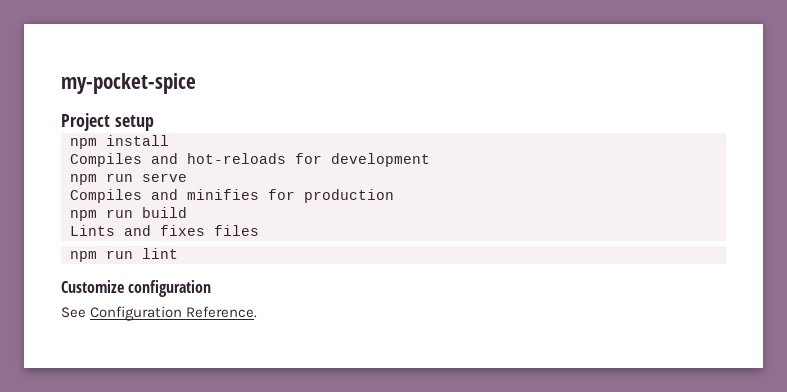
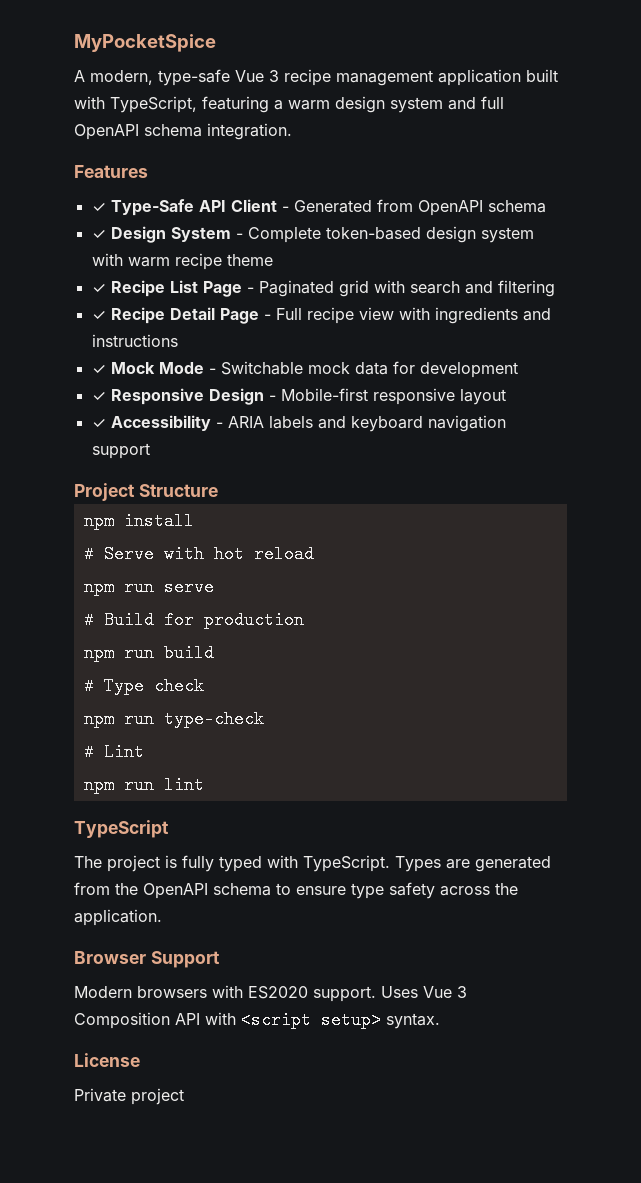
[61,73,196,94] my-pocket-spice -> [74,34,216,52] [74,69,558,86] [74,96,504,113] [74,123,292,140] [74,165,148,178] [91,199,546,216] [91,226,534,243] [91,253,273,270] [91,280,555,297] [91,307,551,324] [91,334,178,347] [91,361,518,378] [91,388,506,405] [91,415,506,432] [91,443,150,459] MyPocketSpice // A modern, type-safe Vue 3 recipe management application built with TypeScript, featuring a warm design system and full OpenAPI schema integration. // Features // ✓ Type-Safe API Client - Generated from OpenAPI schema // ✓ Design System - Complete token-based design system with warm recipe theme // ✓ Recipe List Page - Paginated grid with search and filtering // ✓ Recipe Detail Page - Full recipe view with ingredients and instructions // ✓ Mock Mode - Switchable mock data for development // ✓ Responsive Design - Mobile-first responsive layout // ✓ Accessibility - ARIA labels and keyboard navigation support
[114,115,154,131] setup -> [138,484,218,497] Structure
[70,153,430,167] Compiles and hot-reloads for development -> [83,545,314,563] # Serve with hot reload
[70,189,259,203] Compiles and minifies -> [83,611,154,629] # Build
[70,225,259,236] [70,248,178,262] [61,280,212,297] [61,306,258,321] Lints and fixes files // npm run lint // Customize configuration // See Configuration Reference. -> [83,677,204,695] [83,710,264,728] [83,743,144,761] [83,776,204,794] [74,820,169,838] [74,855,551,872] [74,882,518,899] [74,909,162,926] [74,951,220,968] [74,985,467,1002] [74,1011,440,1029] [74,1053,140,1067] [74,1088,184,1105] # Type check // npm run type-check // # Lint // npm run lint // TypeScript // The project is fully typed with TypeScript. Types are generated from the OpenAPI schema to ensure type safety across the application. // Browser Support // Modern browsers with ES2020 support. Uses Vue 3 Composition API with <script setup> syntax. // License // Private project

